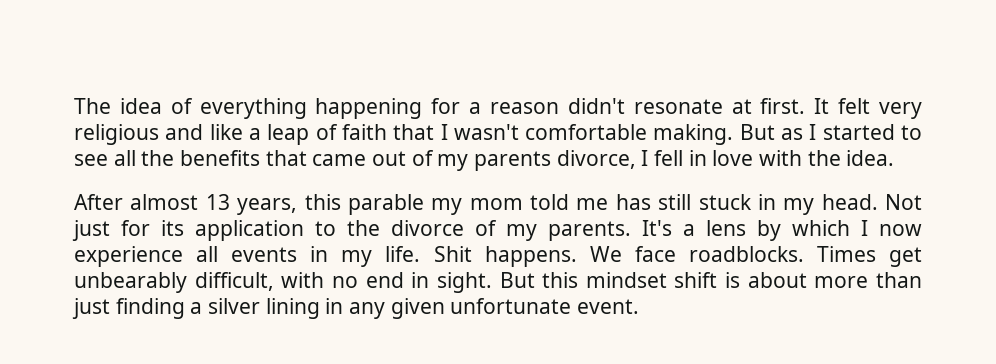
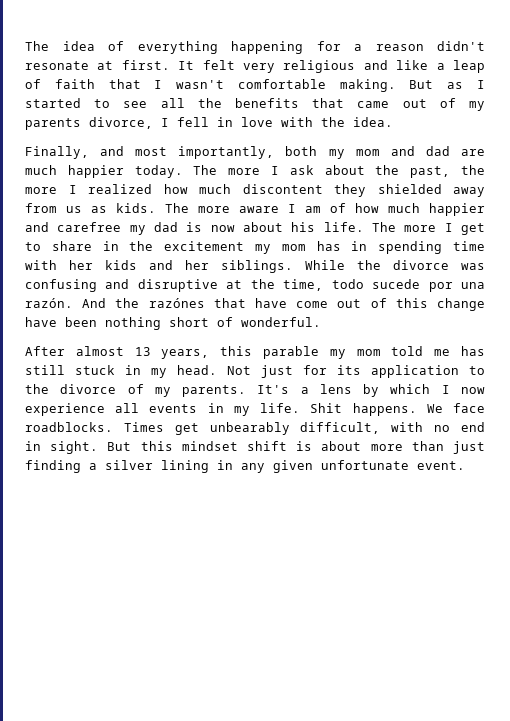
(895, 158) none -> [25,146,485,159] [25,165,486,178] [25,184,485,197] [25,203,485,216] [25,222,485,235] [25,241,486,254] [25,260,485,273] [25,279,486,292] [25,298,485,311] [25,317,321,330] // Finally, and most importantly, both my mom and dad are much happier today. The more I ask about the past, the more I realized how much discontent they shielded away from us as kids. The more aware I am of how much happier and carefree my dad is now about his life. The more I get to share in the excitement my mom has in spending time with her kids and her siblings. While the divorce was confusing and disruptive at the time, todo sucede por una razón. And the razónes that have come out of this change have been nothing short of wonderful.

